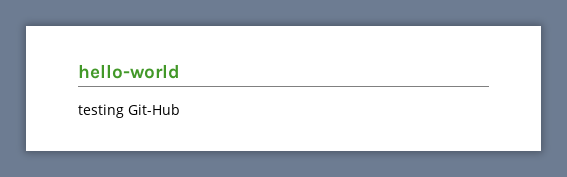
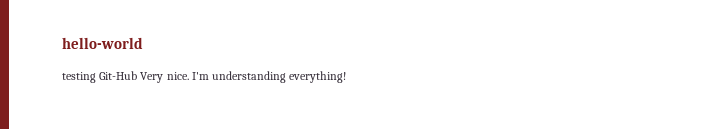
(180, 109) none -> [140,71,347,83] Very nice. I'm understanding everything!

